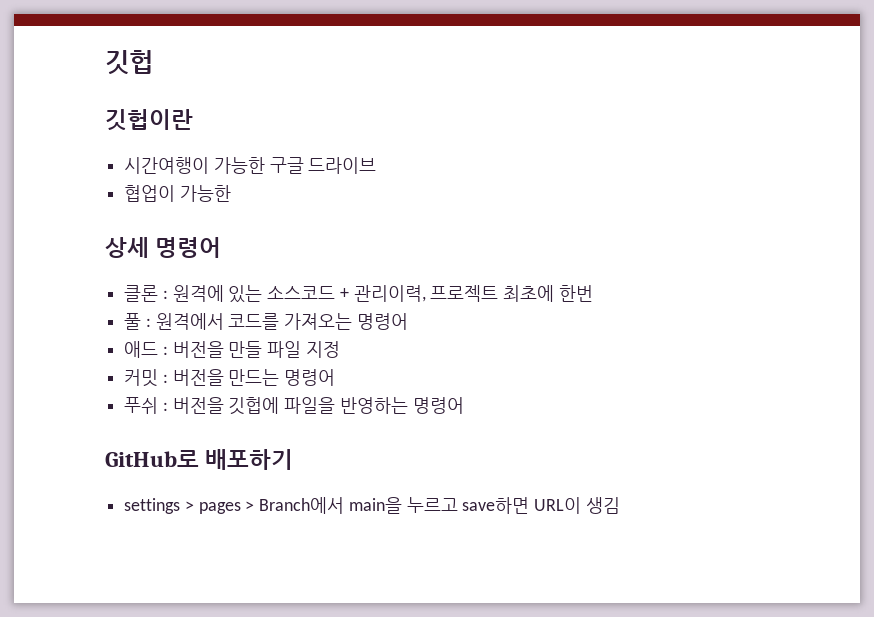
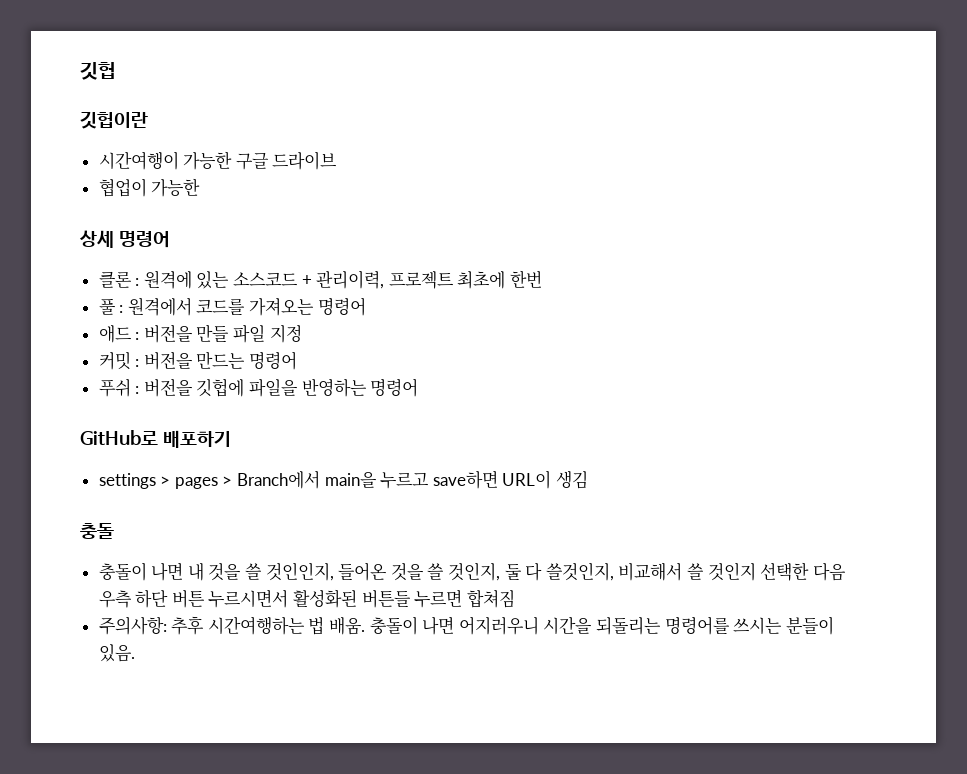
(620, 505) none -> [80,523,114,539] [98,562,846,581] [98,589,515,608] [98,616,834,635] [98,644,135,662] // 충돌 // 충돌이 나면 내 것을 쓸 것인인지, 들어온 것을 쓸 것인지, 둘 다 쓸것인지, 비교해서 쓸 것인지 선택한 다음 우측 하단 버튼 누르시면서 활성화된 버튼들 누르면 합쳐짐 // 주의사항: 추후 시간여행하는 법 배움. 충돌이 나면 어지러우니 시간을 되돌리는 명령어를 쓰시는 분들이 있음.

